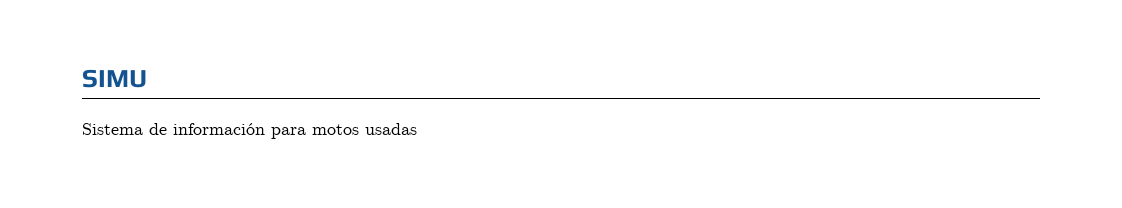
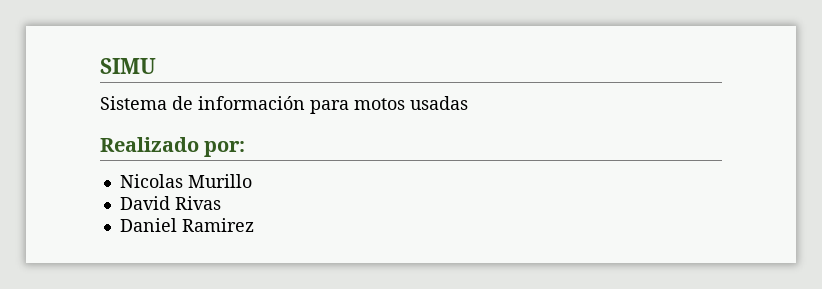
(417, 129) none -> [100,137,246,157] [119,174,252,188] [119,196,221,210] [119,218,254,232] // Realizado por: // Nicolas Murillo // David Rivas // Daniel Ramirez

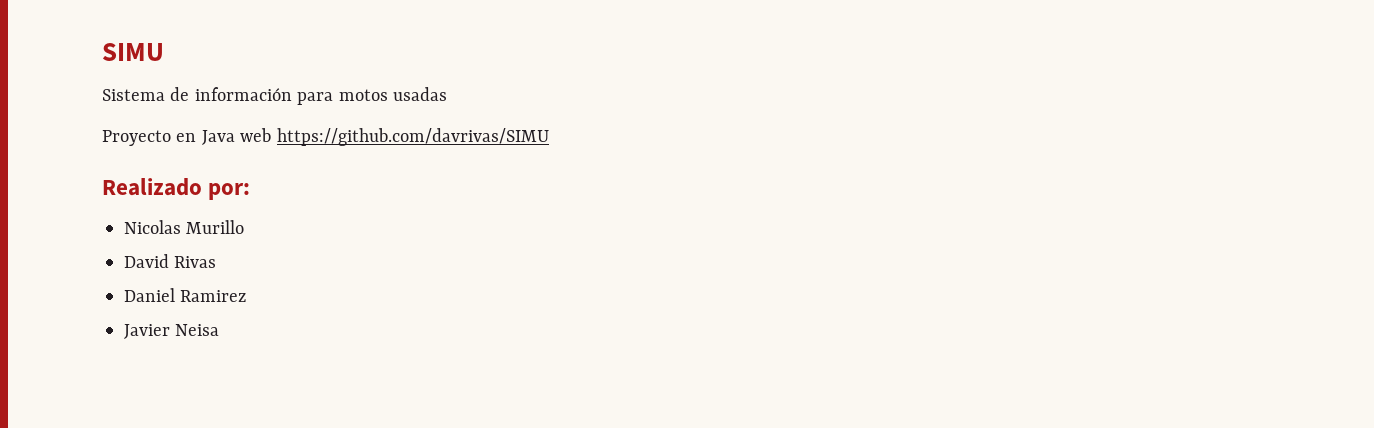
(468, 103) none -> [102,128,549,146] // Proyecto en Java web https://github.com/davrivas/SIMU
(254, 225) none -> [124,324,220,339] // Javier Neisa

